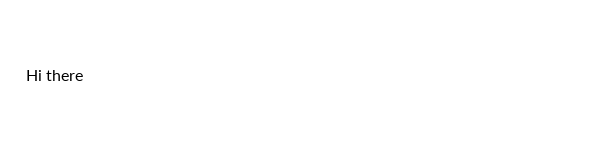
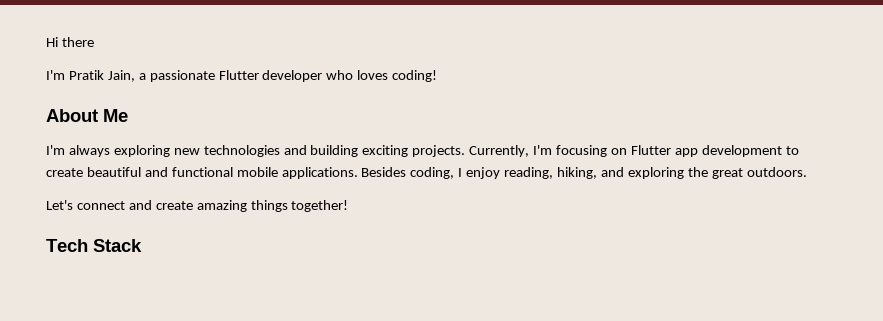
(84, 75) none -> [46,70,438,82] [46,109,128,122] [46,145,799,157] [46,167,807,179] [46,200,349,212] [46,239,142,252] // I'm Pratik Jain, a passionate Flutter developer who loves coding! // About Me // I'm always exploring new technologies and building exciting projects. Currently, I'm focusing on Flutter app development to create beautiful and functional mobile applications. Besides coding, I enjoy reading, hiking, and exploring the great outdoors. // Let's connect and create amazing things together! // Tech Stack

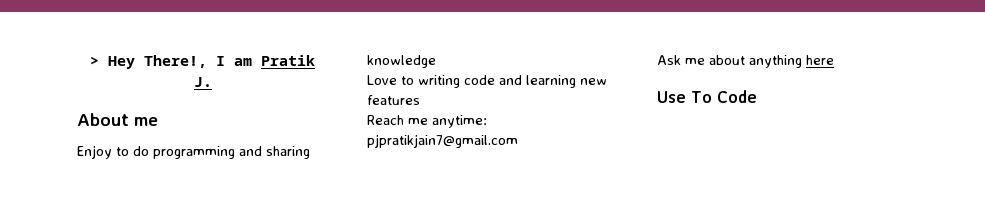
[46,37,94,47] [46,70,438,82] [46,109,128,122] [46,145,799,157] [46,167,807,179] [46,200,349,212] [46,239,142,252] Hi there // I'm Pratik Jain, a passionate Flutter developer who loves coding! // About Me // I'm always exploring new technologies and building exciting projects. Currently, I'm focusing on Flutter app development to create beautiful and functional mobile applications. Besides coding, I enjoy reading, hiking, and exploring the great outdoors. // Let's connect and create amazing things together! // Tech Stack -> [90,55,315,69] [193,77,212,87] [77,113,158,126] [77,145,310,159] [367,55,436,68] [367,75,607,88] [367,95,420,105] [367,115,487,128] [367,134,518,148] [657,55,834,68] [657,90,757,103] > Hey There!, I am Pratik J. // About me // Enjoy to do programming and sharing knowledge // Love to writing code and learning new features // Reach me anytime: pjpratikjain7@gmail.com // Ask me about anything here // Use To Code

